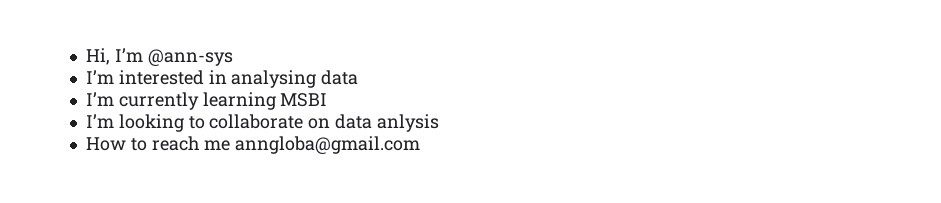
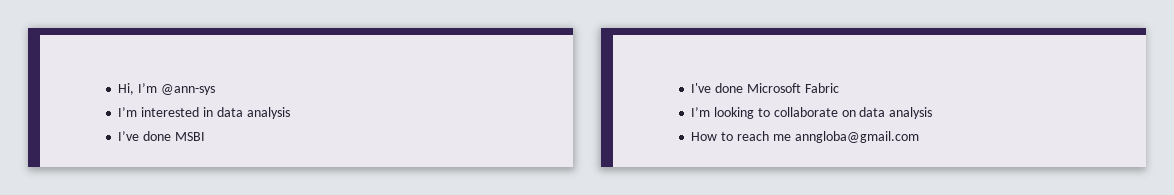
[231,70,359,88] [85,92,328,110] analysing data // I’m currently learning MSBI -> [216,107,290,119] [118,131,205,141] [691,83,839,93] data analysis // I’ve done MSBI // I've done Microsoft Fabric
[376,114,439,132] anlysis -> [889,107,933,119] analysis

